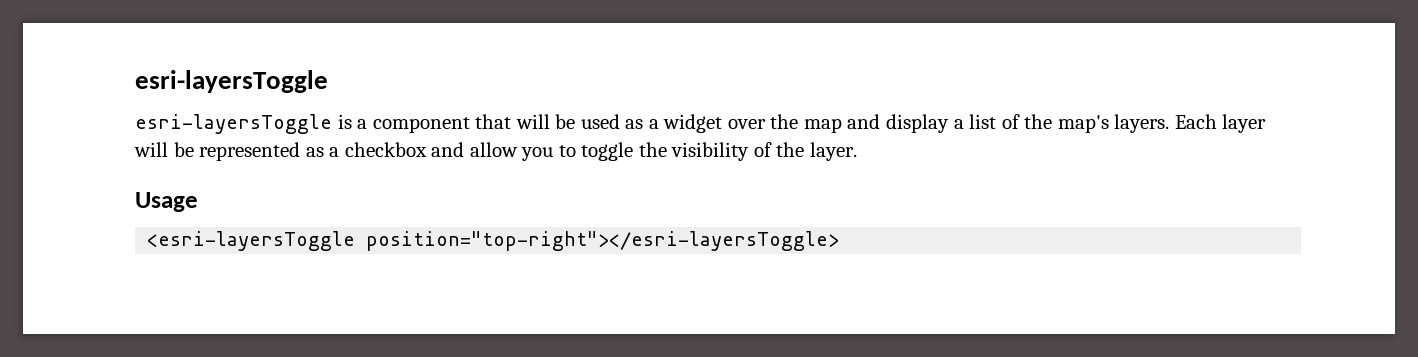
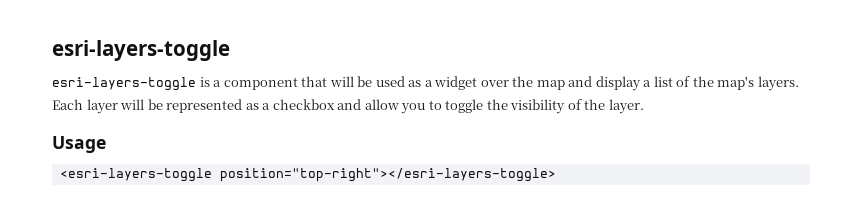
[135,70,328,93] [135,114,332,134] esri-layersToggle // esri-layersToggle -> [52,40,230,61] [52,77,196,91] esri-layers-toggle // esri-layers-toggle
[147,231,840,251] <esri-layersToggle position="top-right"></esri-layersToggle> -> [59,168,556,182] <esri-layers-toggle position="top-right"></esri-layers-toggle>

